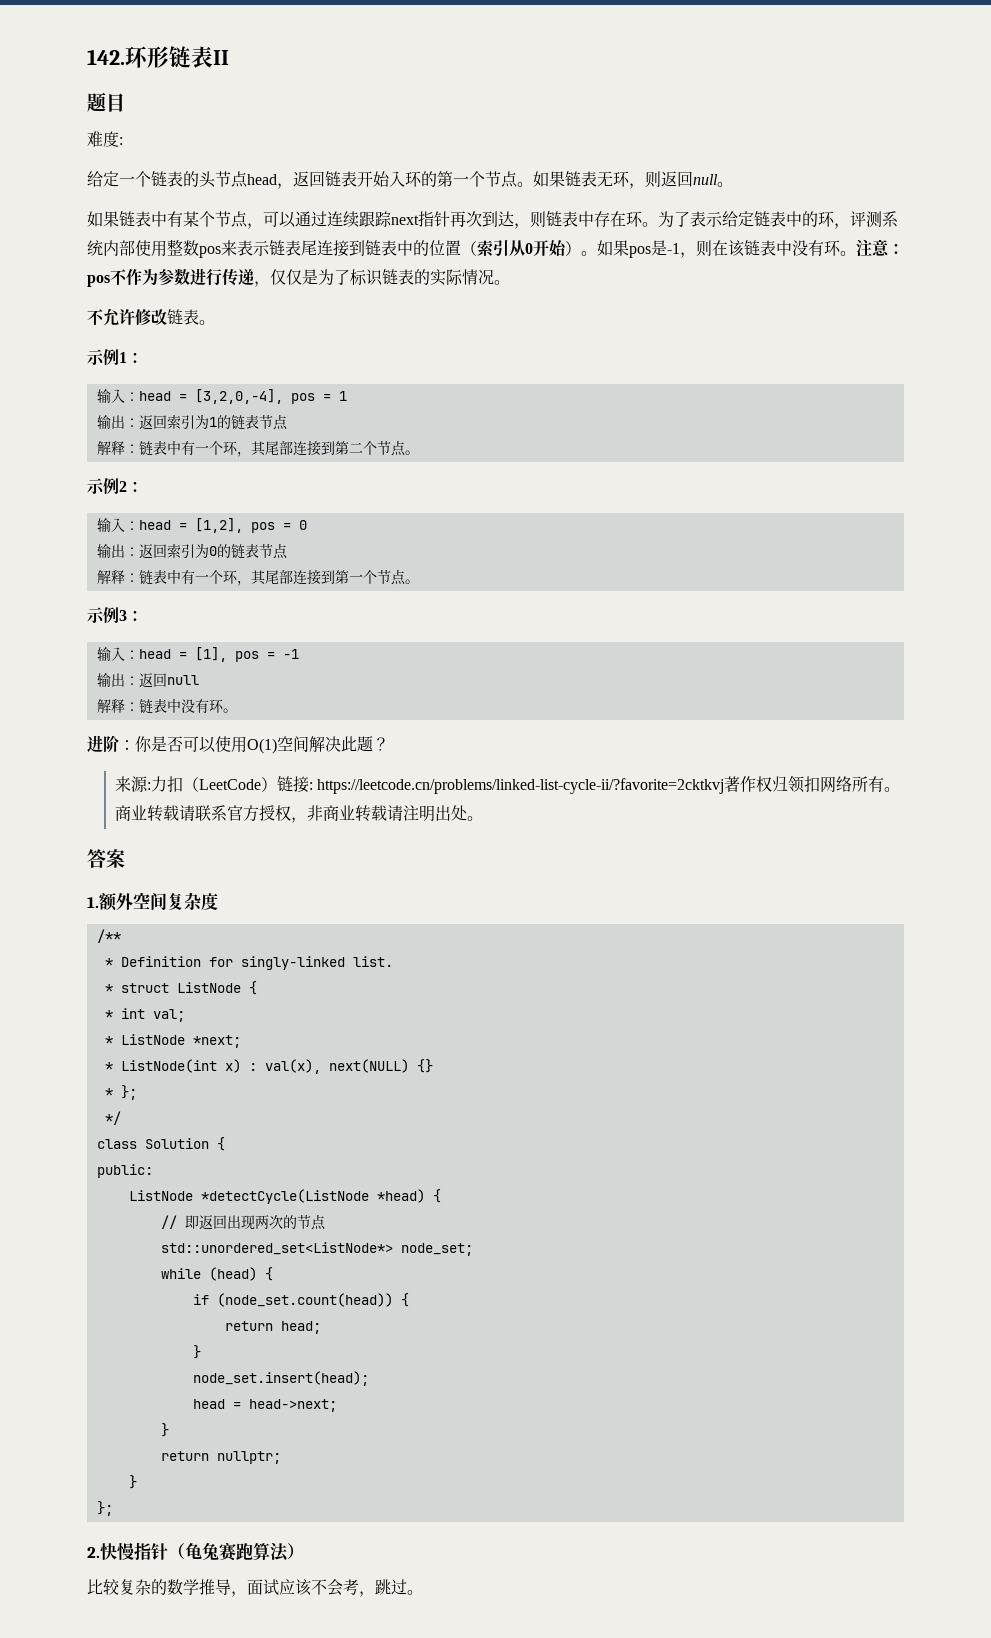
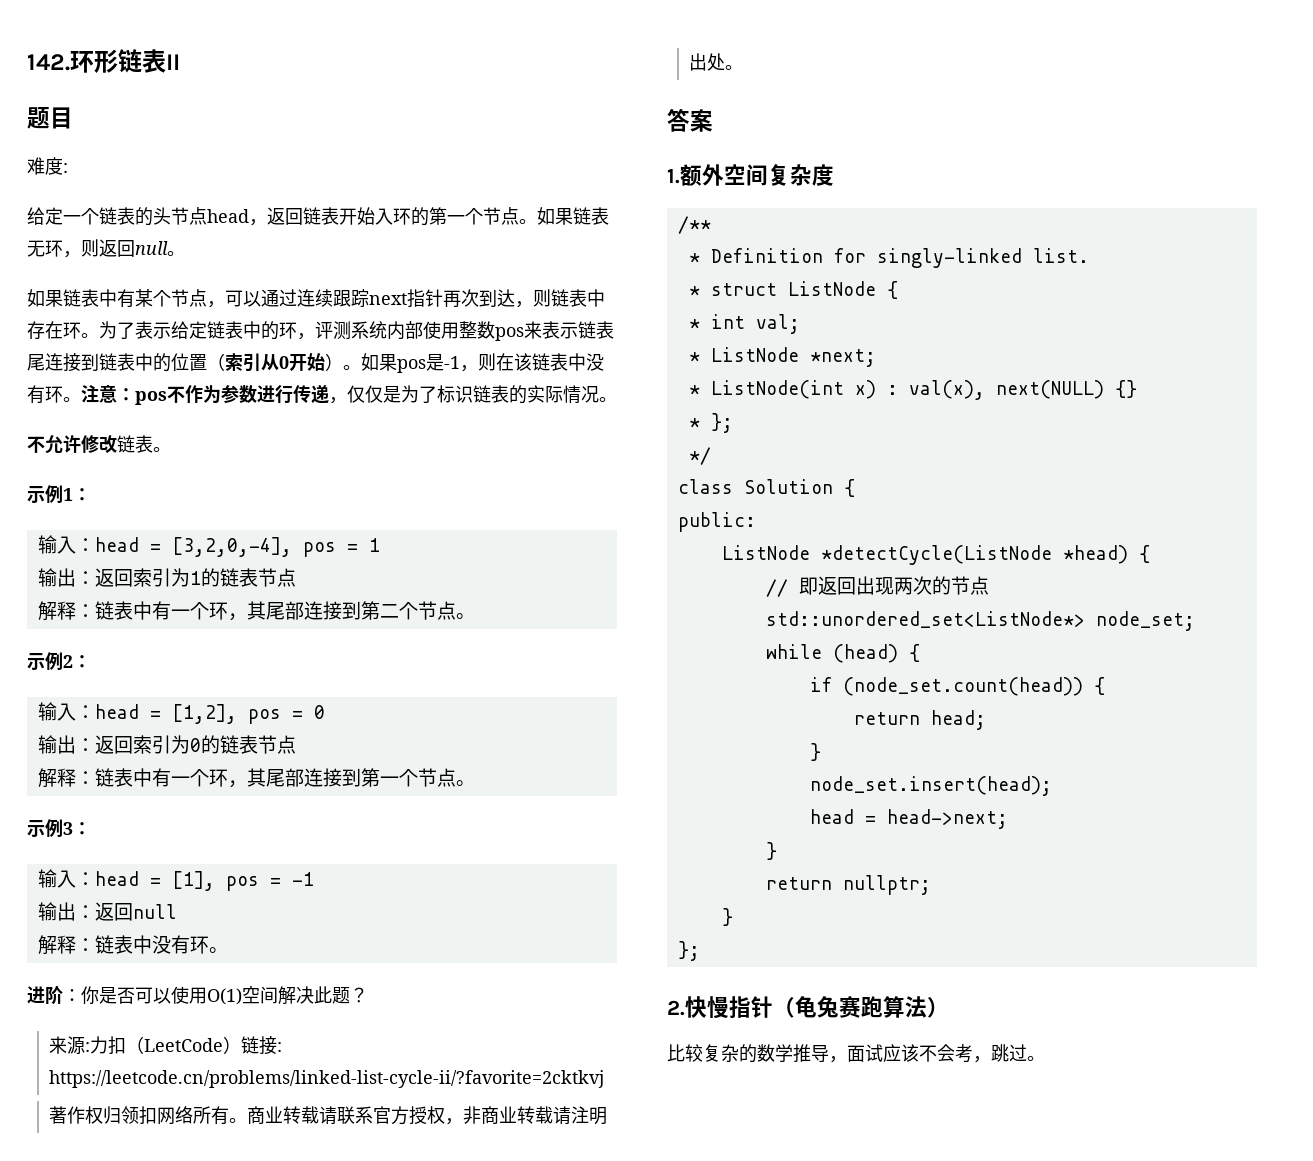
(725, 786) none -> (605, 1079) //

